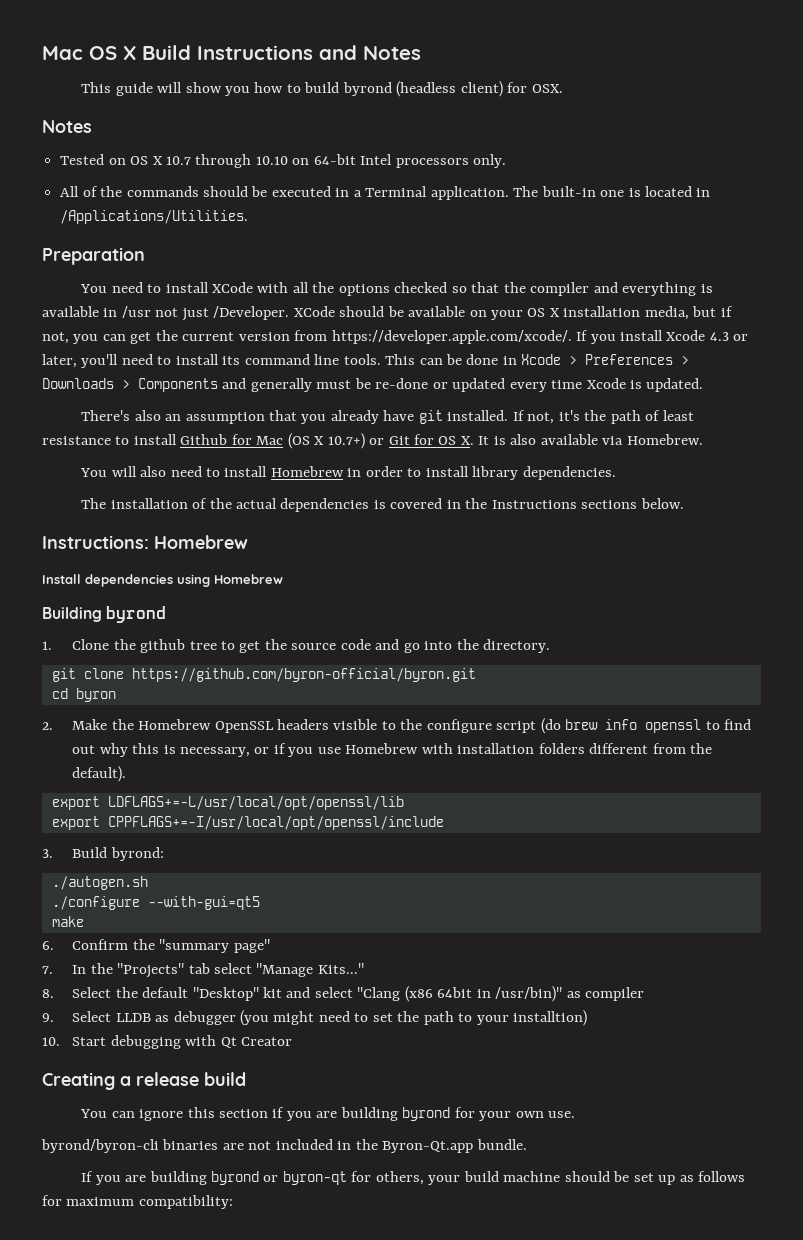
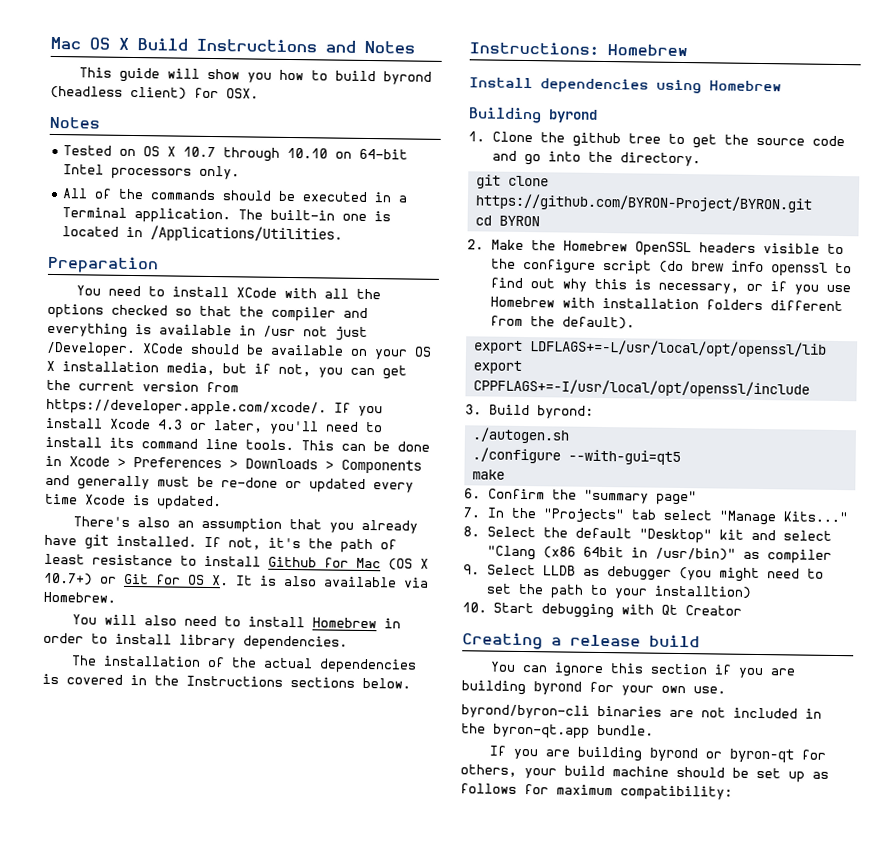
[131,668,476,682] https://github.com/byron-official/byron.git -> [474,193,812,213] https://github.com/BYRON-Project/BYRON.git
[75,688,116,702] byron -> [498,215,540,227] BYRON
[382,1141,474,1153] Byron-Qt.app -> [493,723,590,739] byron-qt.app

